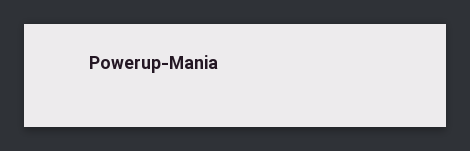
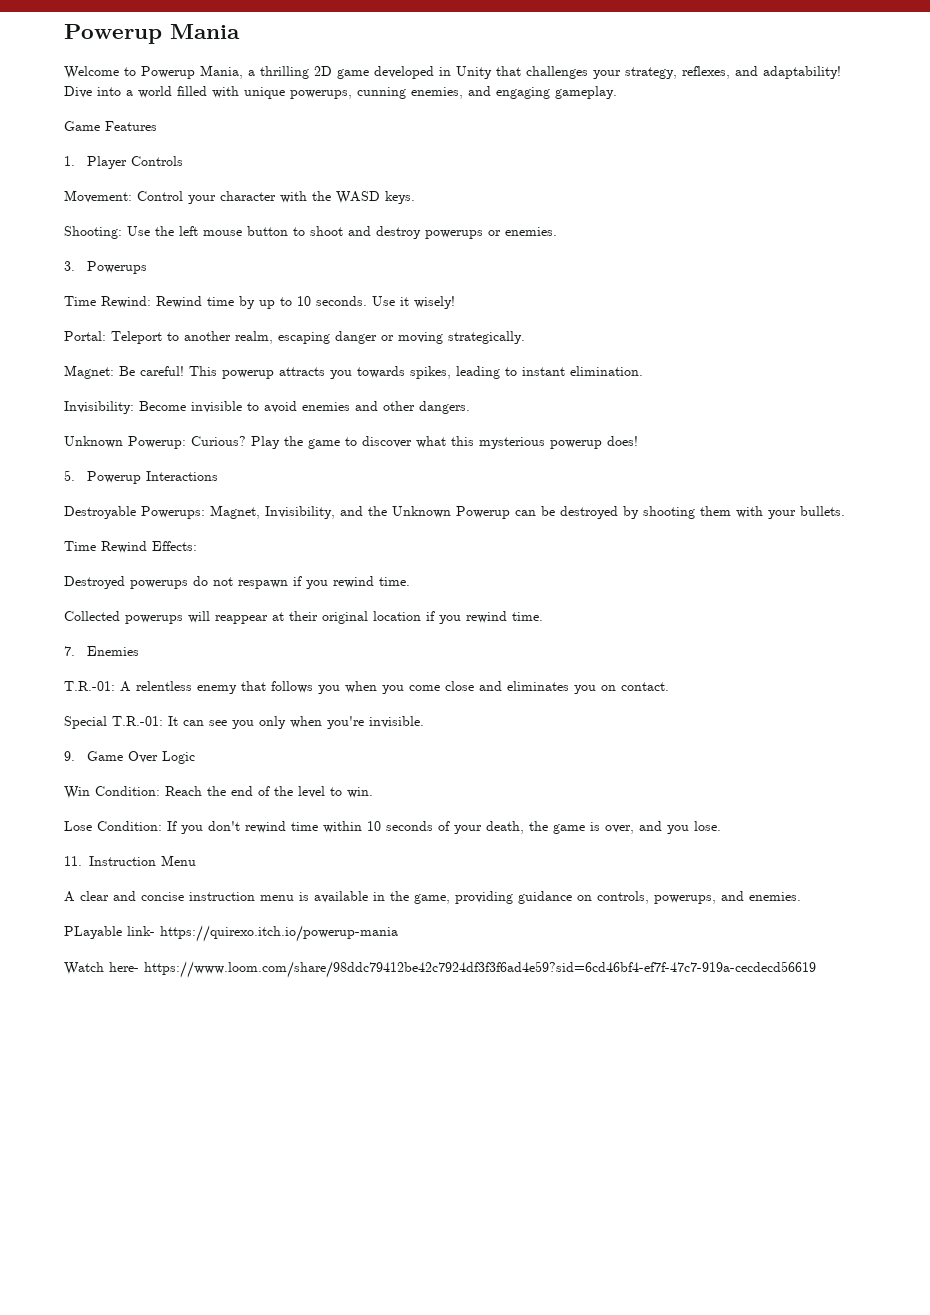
[89,55,218,73] Powerup-Mania -> [64,24,240,44] [64,65,841,79] [64,86,617,99] [64,121,157,131] [64,156,184,169] [64,190,415,204] [64,226,557,239] [64,261,148,274] [64,296,455,309] [64,331,525,344] [64,365,643,379] [64,401,470,414] [64,436,638,449] [64,470,219,484] [64,505,845,519] [64,541,197,553] [64,576,410,589] [64,611,543,624] [64,646,140,656] [64,681,669,694] [64,716,424,729] [64,751,196,764] [64,786,373,799] [64,821,721,834] [64,855,196,866] [64,891,801,904] [64,925,398,942] [64,961,816,978] Powerup Mania // Welcome to Powerup Mania, a thrilling 2D game developed in Unity that challenges your strategy, reflexes, and adaptability! Dive into a world filled with unique powerups, cunning enemies, and engaging gameplay. // Game Features // 1. Player Controls // Movement: Control your character with the WASD keys. // Shooting: Use the left mouse button to shoot and destroy powerups or enemies. // 3. Powerups // Time Rewind: Rewind time by up to 10 seconds. Use it wisely! // Portal: Teleport to another realm, escaping danger or moving strategically. // Magnet: Be careful! This powerup attracts you towards spikes, leading to instant elimination. // Invisibility: Become invisible to avoid enemies and other dangers. // Unknown Powerup: Curious? Play the game to discover what this mysterious powerup does! // 5. Powerup Interactions // Destroyable Powerups: Magnet, Invisibility, and the Unknown Powerup can be destroyed by shooting them with your bullets. // Time Rewind Effects: // Destroyed powerups do not respawn if you rewind time. // Collected powerups will reappear at their original location if you rewind time. // 7. Enemies // T.R.-01: A relentless enemy that follows you when you come close and eliminates you on contact. // Special T.R.-01: It can see you only when you're invisible. // 9. Game Over Logic // Win Condition: Reach the end of the level to win. // Lose Condition: If you don't rewind time within 10 seconds of your death, the game is over, and you lose. // 11. Instruction Menu // A clear and concise instruction menu is available in the game, providing guidance on controls, powerups, and enemies. // PLayable link- https://quirexo.itch.io/powerup-mania // Watch here- https://www.loom.com/share/98ddc79412be42c7924df3f3f6ad4e59?sid=6cd46bf4-ef7f-47c7-919a-cecdecd56619

